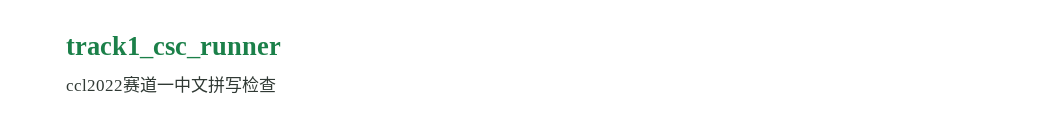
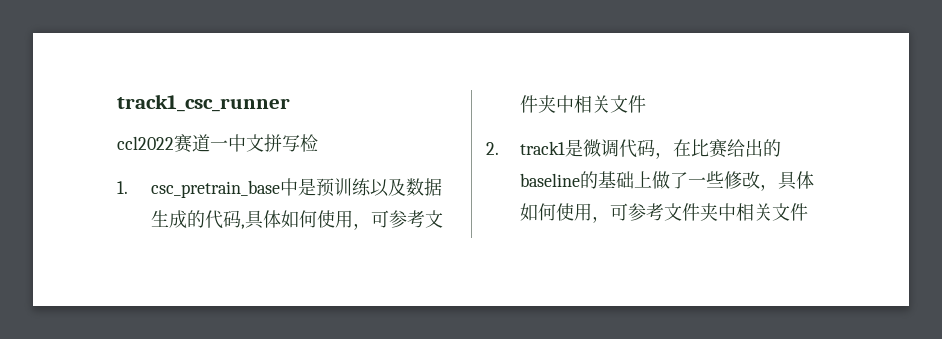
[259,76,276,93] 查 -> [117,178,443,198] [151,210,444,230] [520,95,647,113] [486,139,782,159] [520,171,815,191] [520,203,809,223] // 1. csc_pretrain_base中是预训练以及数据生成的代码,具体如何使用，可参考文件夹中相关文件 // 2. track1是微调代码，在比赛给出的baseline的基础上做了一些修改，具体如何使用，可参考文件夹中相关文件

